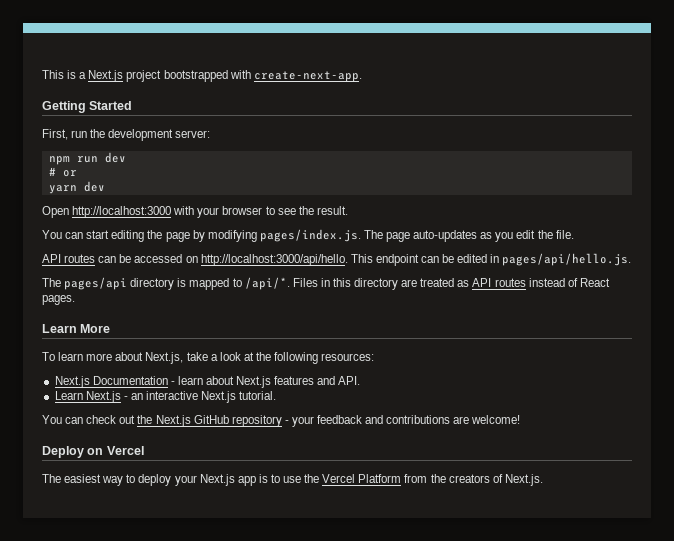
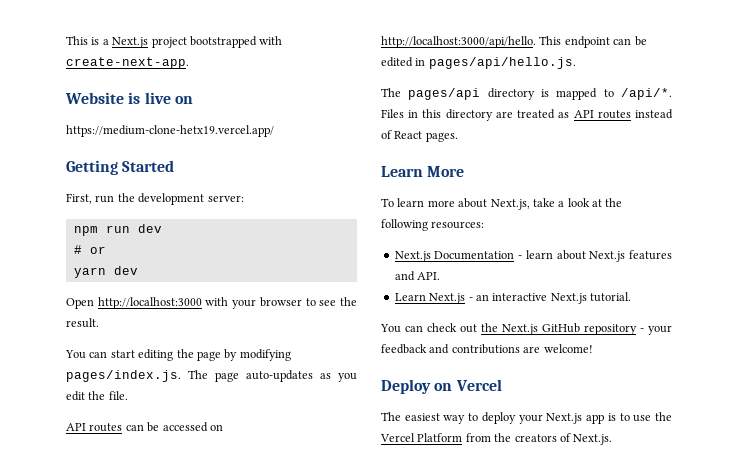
(362, 76) none -> [65,92,193,104] [66,125,274,137] // Website is live on // https://medium-clone-hetx19.vercel.app/

